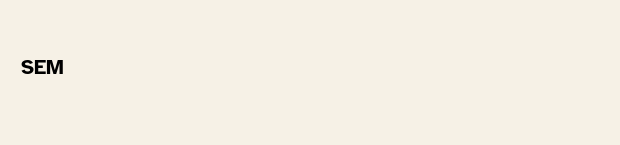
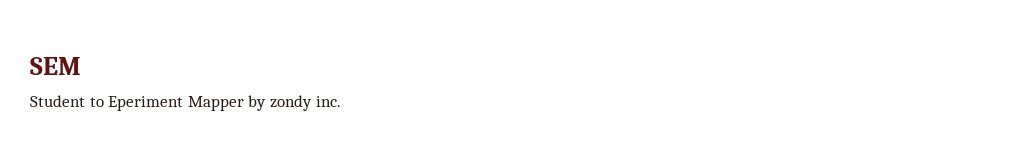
(64, 67) none -> [30,95,341,111] // Student to Eperiment Mapper by zondy inc.

